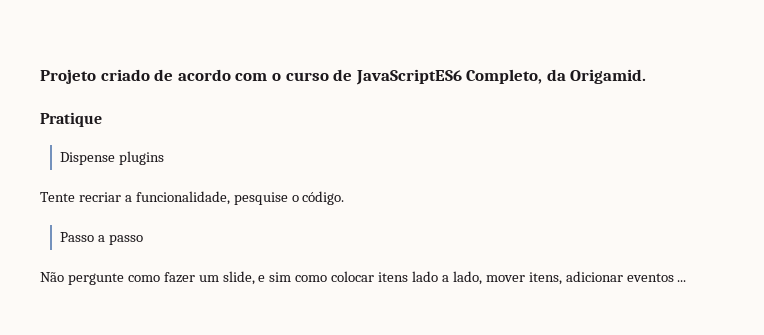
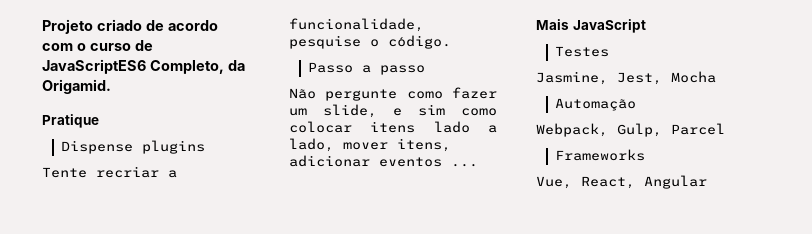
(687, 281) none -> [536,19,646,33] [555,46,610,57] [536,71,716,85] [555,98,637,111] [536,123,725,137] [555,149,646,161] [536,175,707,189] // Mais JavaScript // Testes // Jasmine, Jest, Mocha // Automação // Webpack, Gulp, Parcel // Frameworks // Vue, React, Angular

